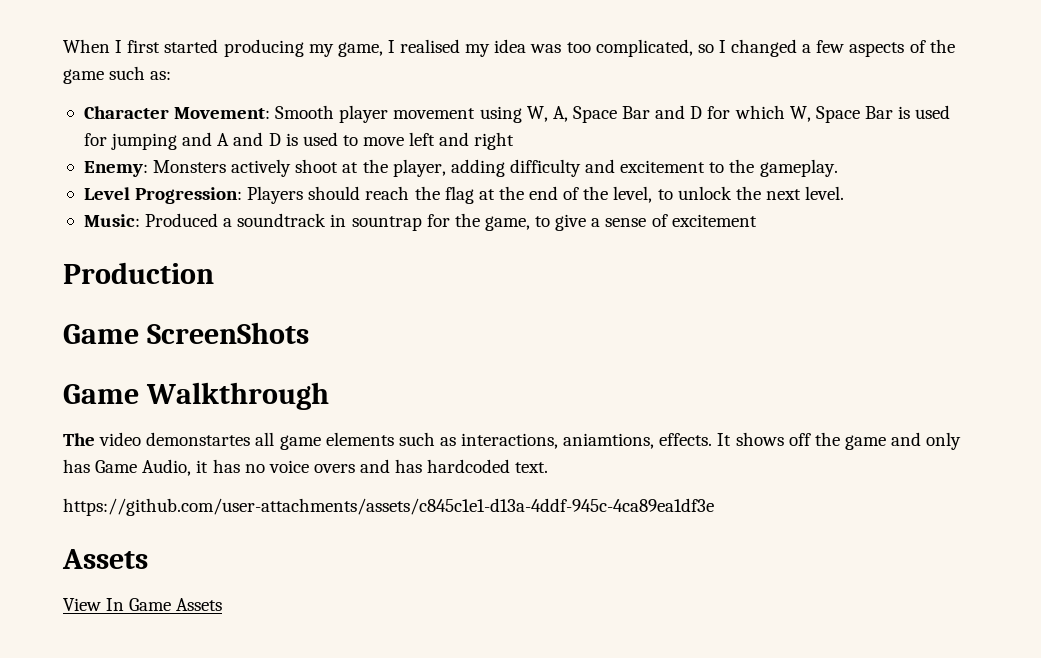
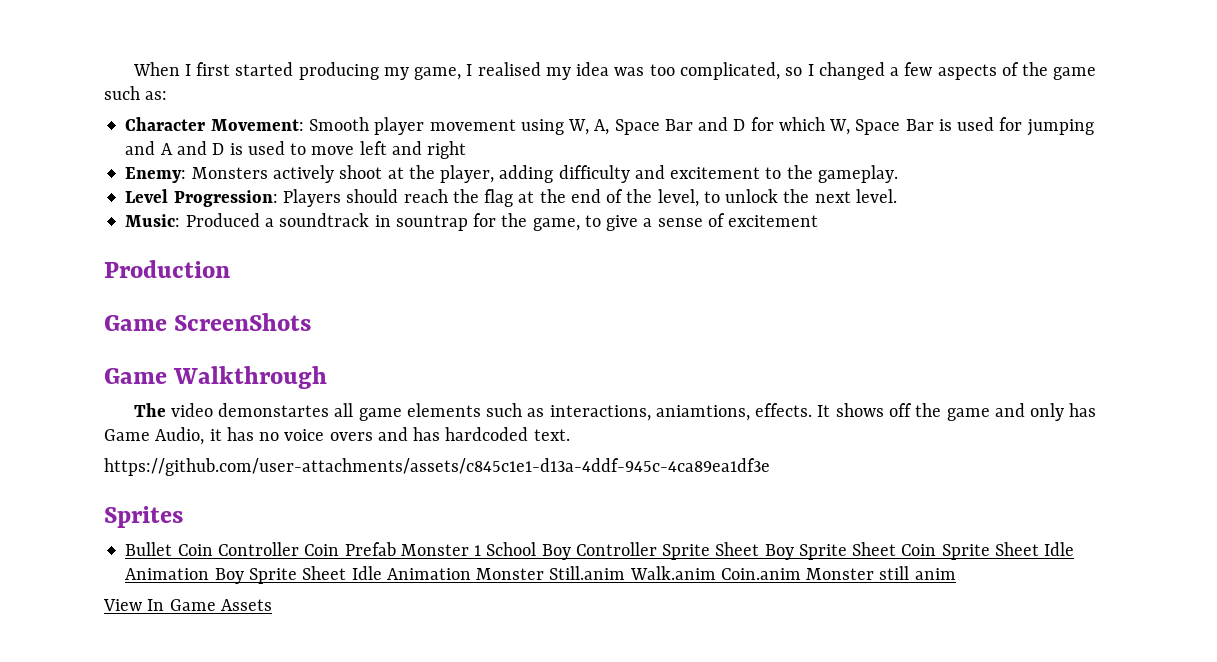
[62,549,148,569] Assets -> [104,506,183,528] [125,542,1075,560] [125,566,956,584] Sprites // Bullet Coin Controller Coin Prefab Monster 1 School Boy Controller Sprite Sheet Boy Sprite Sheet Coin Sprite Sheet Idle Animation Boy Sprite Sheet Idle Animation Monster Still.anim Walk.anim Coin.anim Monster still anim

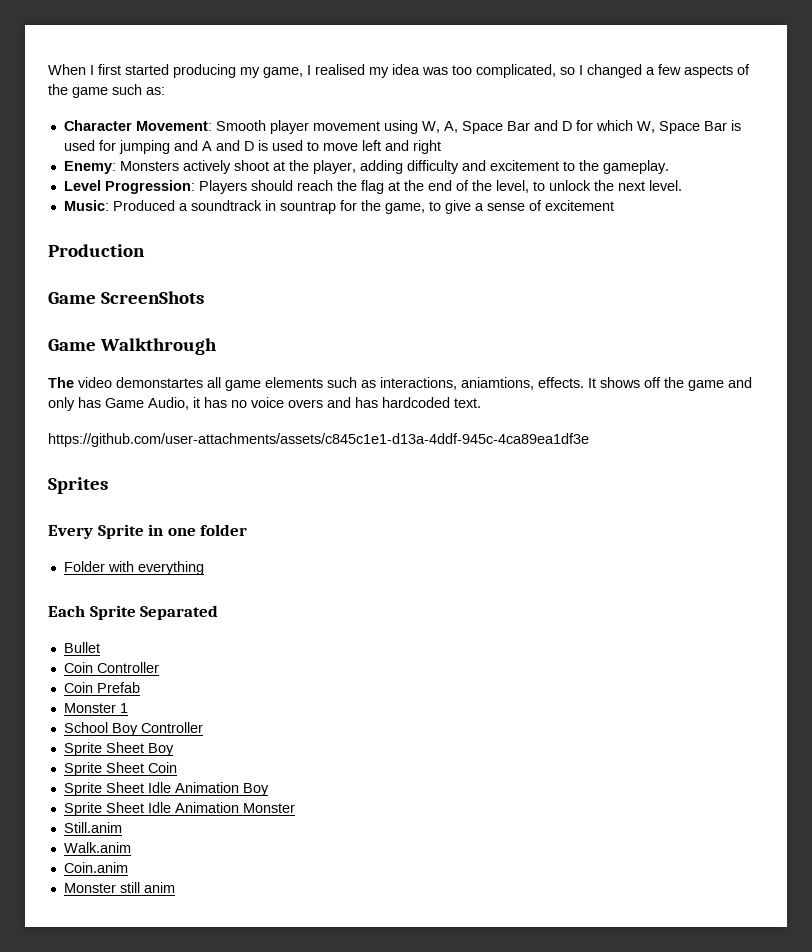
(183, 517) none -> [48,524,248,539] [63,561,204,575] [48,605,219,620] // Every Sprite in one folder // Folder with everything // Each Sprite Separated
(173, 549) none -> (100, 647) //
(299, 549) none -> (159, 667) //
(396, 549) none -> (140, 687) //
(482, 550) none -> (128, 708) //
(657, 549) none -> (203, 727) //
(794, 552) none -> (174, 749) //
(937, 550) none -> (177, 767) //
(244, 576) none -> (269, 789) //
(545, 574) none -> (295, 808) //
(626, 573) none -> (122, 827) //
(716, 573) none -> (131, 847) //
(801, 574) none -> (128, 867) //
[103,599,272,611] // View In Game Assets -> (175, 887) none

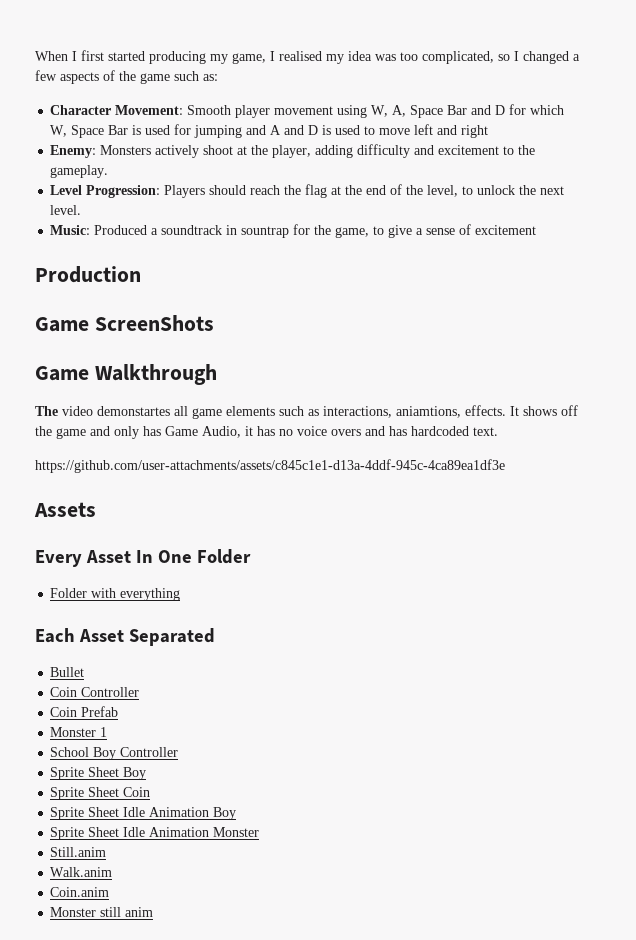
[48,477,108,494] Sprites -> [34,502,96,517] Assets
[97,524,248,539] Sprite in one folder -> [85,549,251,564] Asset In One Folder
[89,605,136,620] Sprite -> [78,629,124,642] Asset

